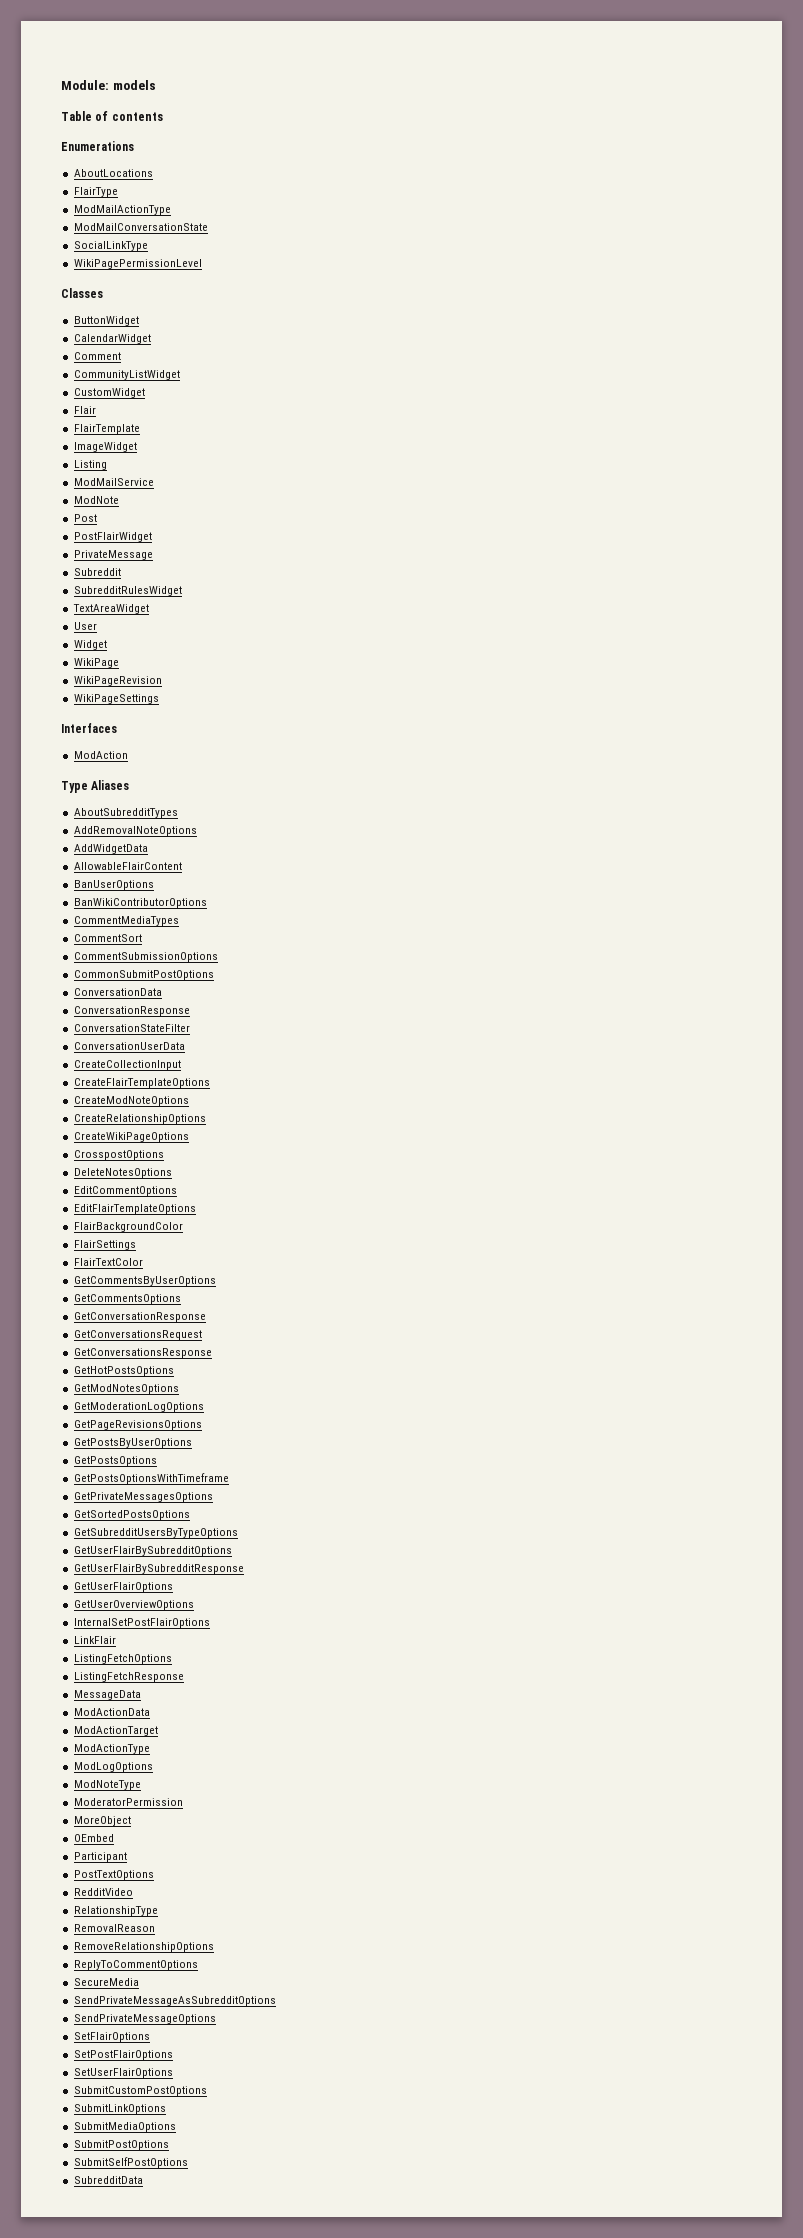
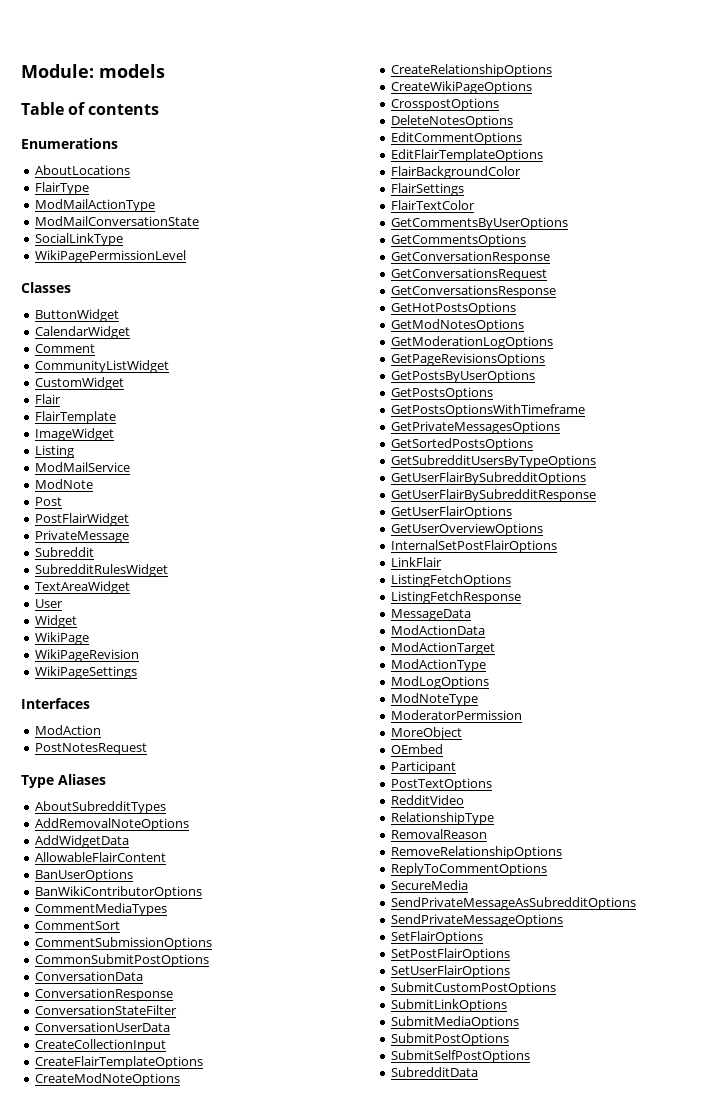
(128, 755) none -> [34,743,147,755] // PostNotesRequest

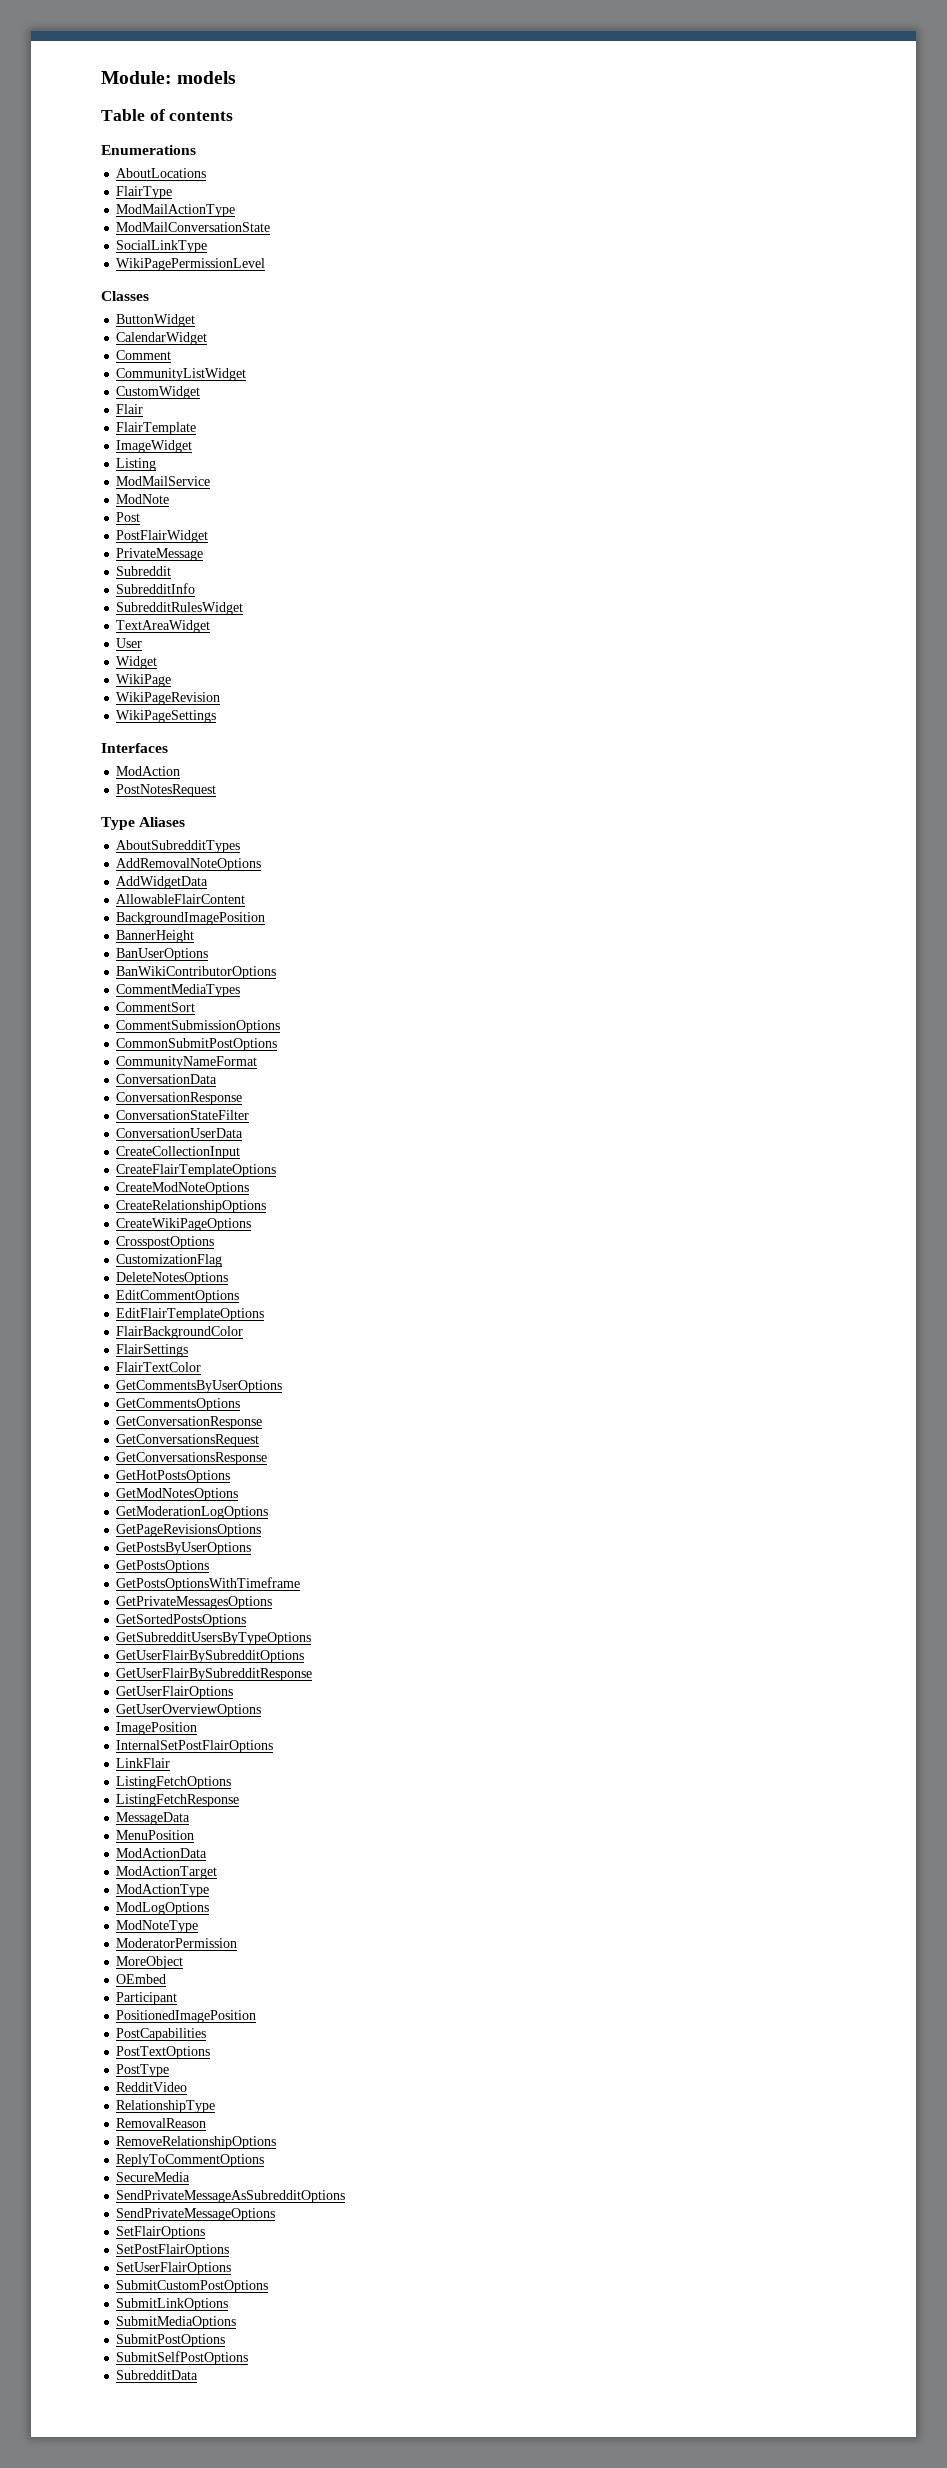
(94, 552) none -> [116,583,196,594] // SubredditInfo
(166, 857) none -> [116,912,266,925] [116,930,195,943] // BackgroundImagePosition // BannerHeight
(209, 960) none -> [116,1056,258,1069] // CommunityNameFormat
(499, 104) none -> [116,1254,223,1267] // CustomizationFlag
(543, 529) none -> [116,1722,198,1735] // ImagePosition
(471, 615) none -> [116,1830,195,1840] // MenuPosition
(456, 767) none -> [116,2010,257,2023] [116,2028,207,2041] // PositionedImagePosition // PostCapabilities
(492, 784) none -> [116,2064,170,2077] // PostType

